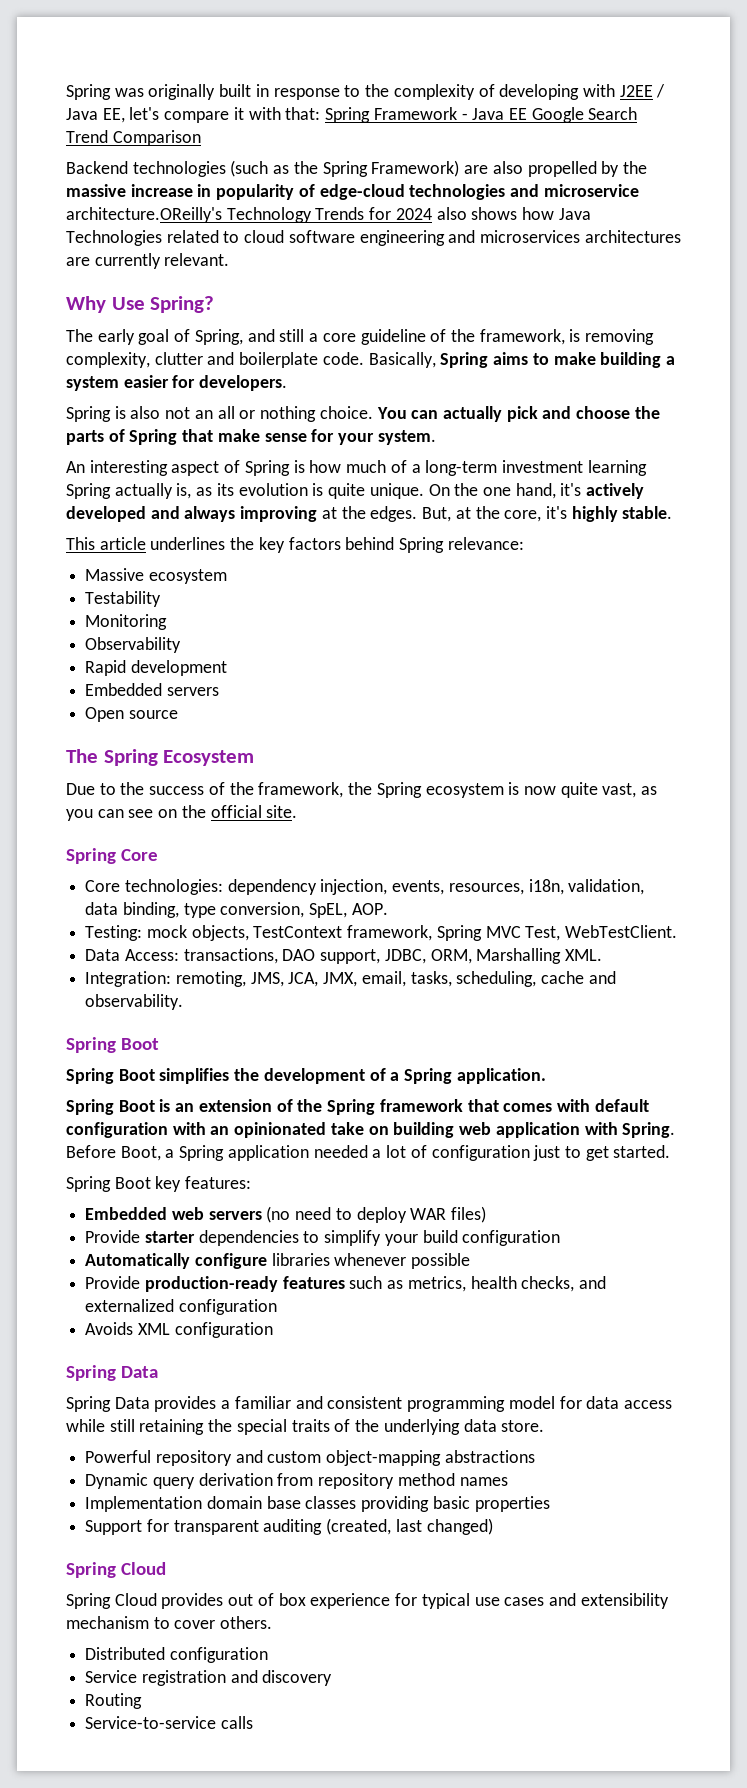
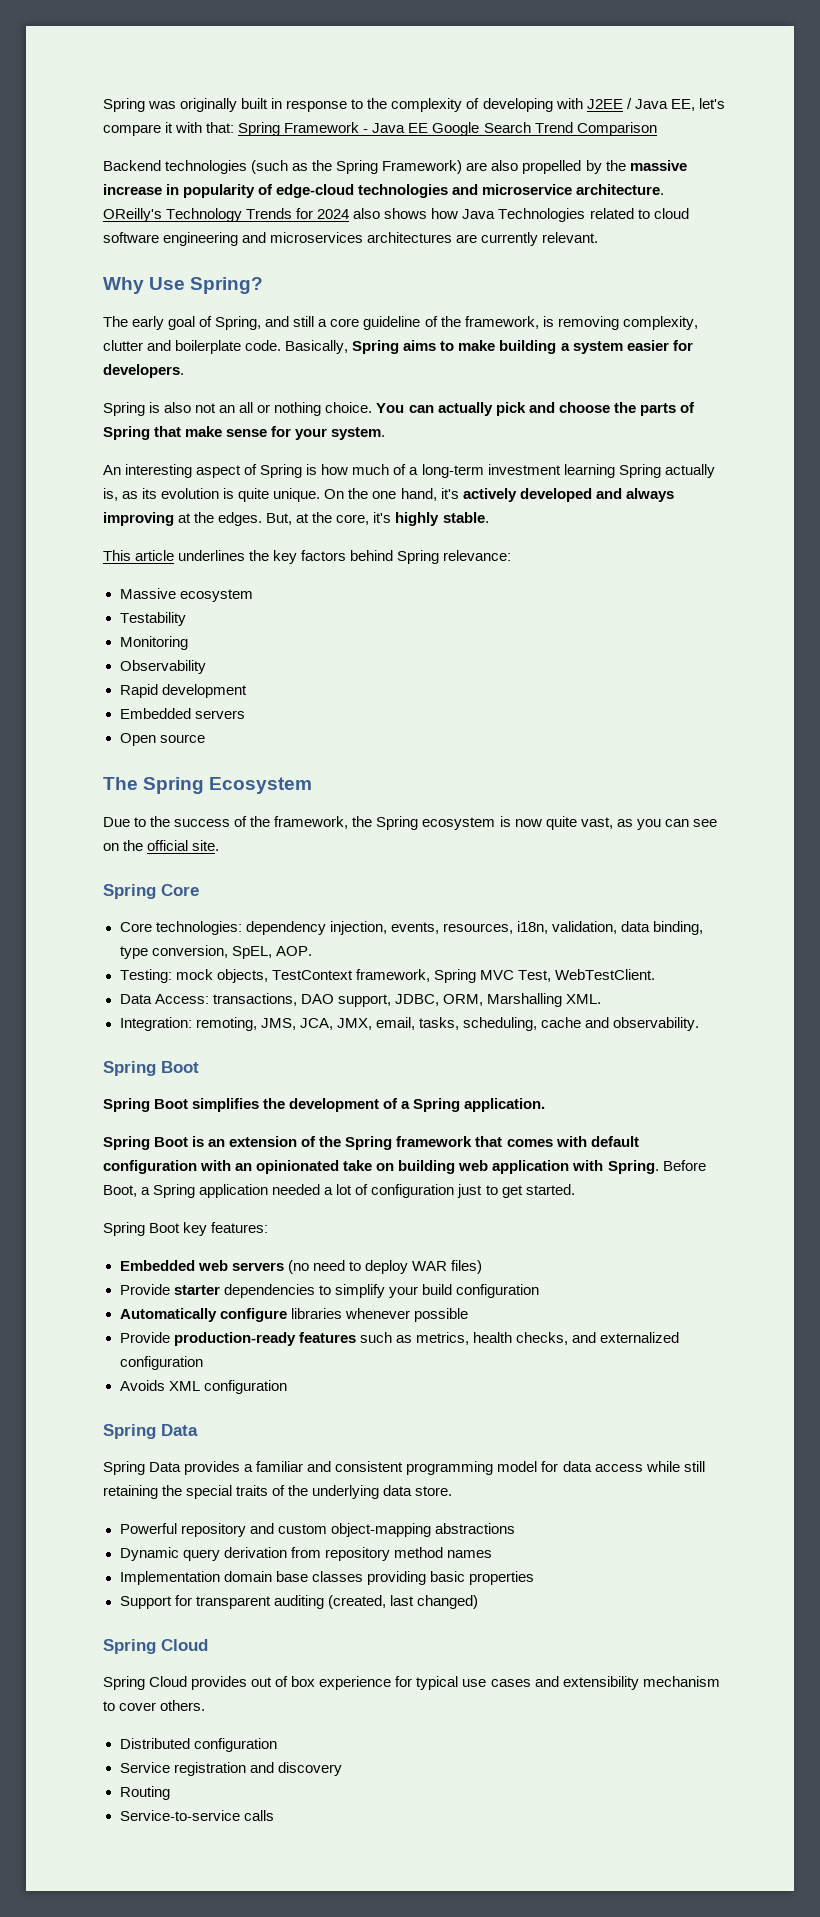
[66,207,222,223] architecture.OReilly's -> [576,184,665,195] [103,208,162,222] architecture. OReilly's

